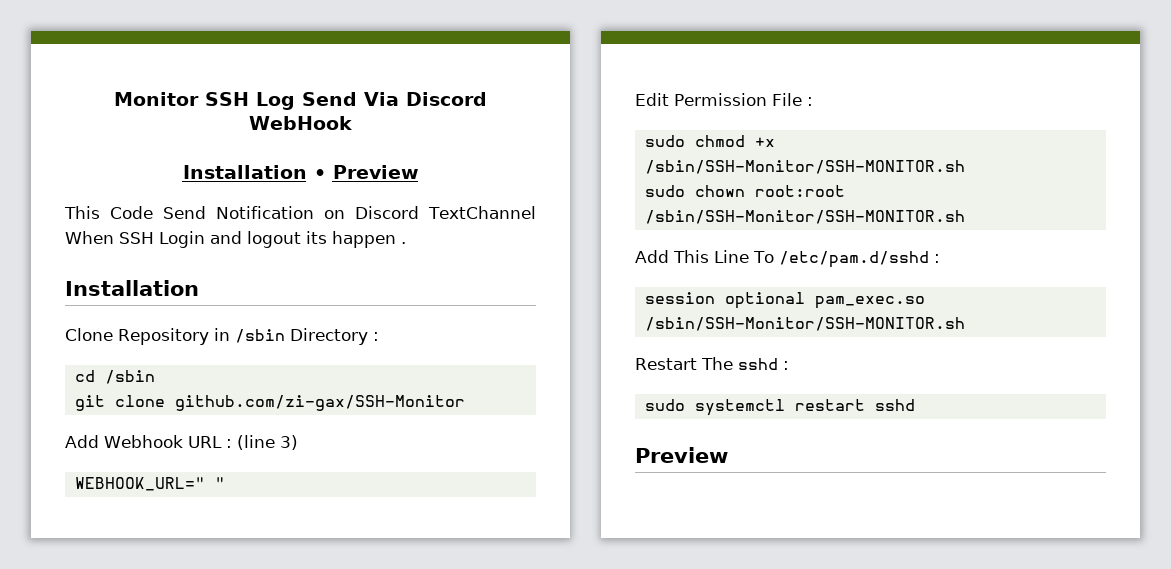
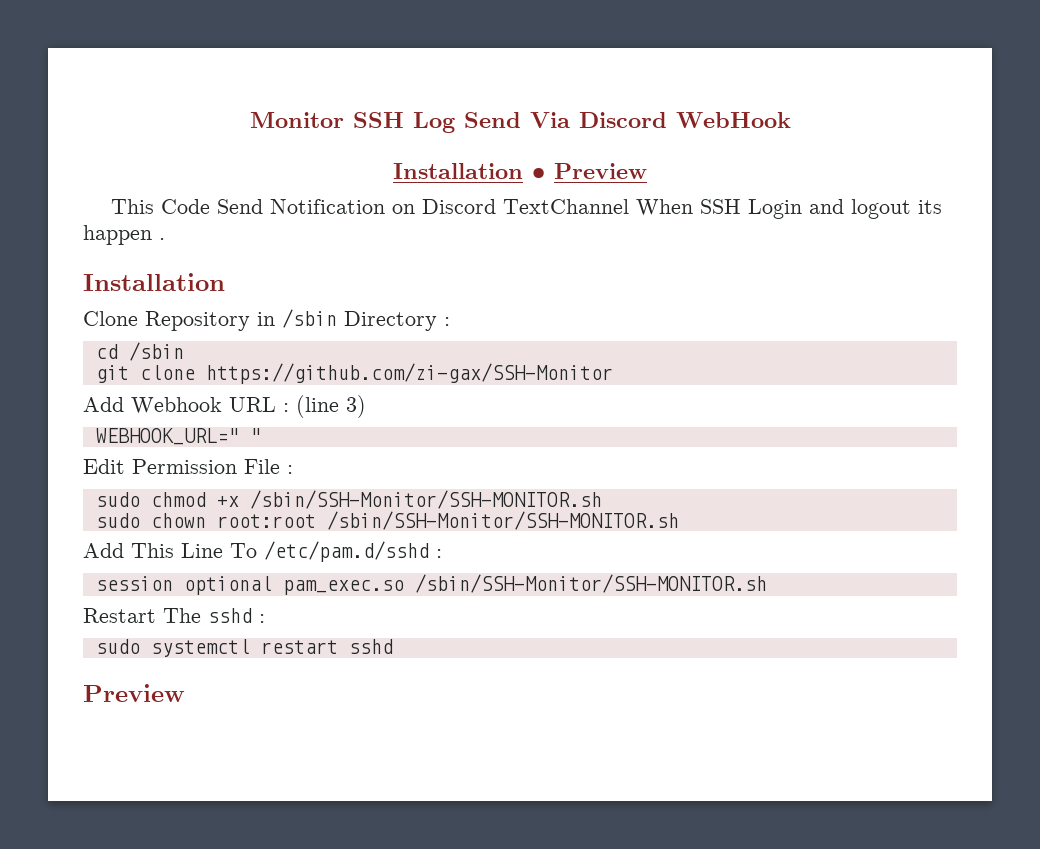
[174,395,465,411] github.com/zi-gax/SSH-Monitor -> [205,363,613,384] https://github.com/zi-gax/SSH-Monitor

